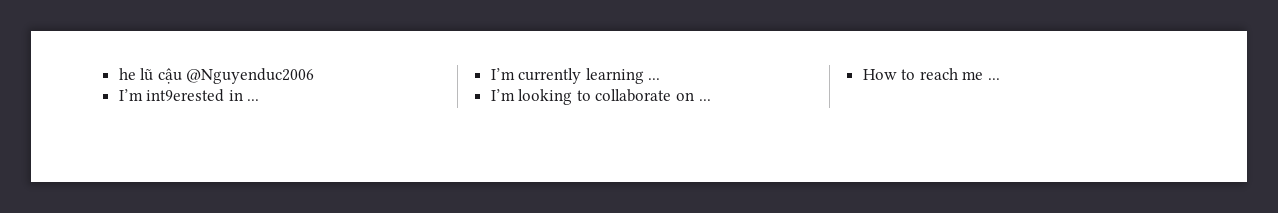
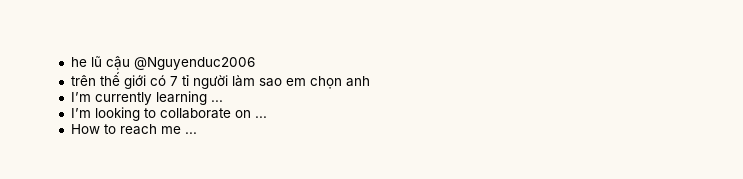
[118,89,260,102] I’m int9erested in ... -> [70,72,370,89] trên thế giới có 7 tỉ người làm sao em chọn anh

